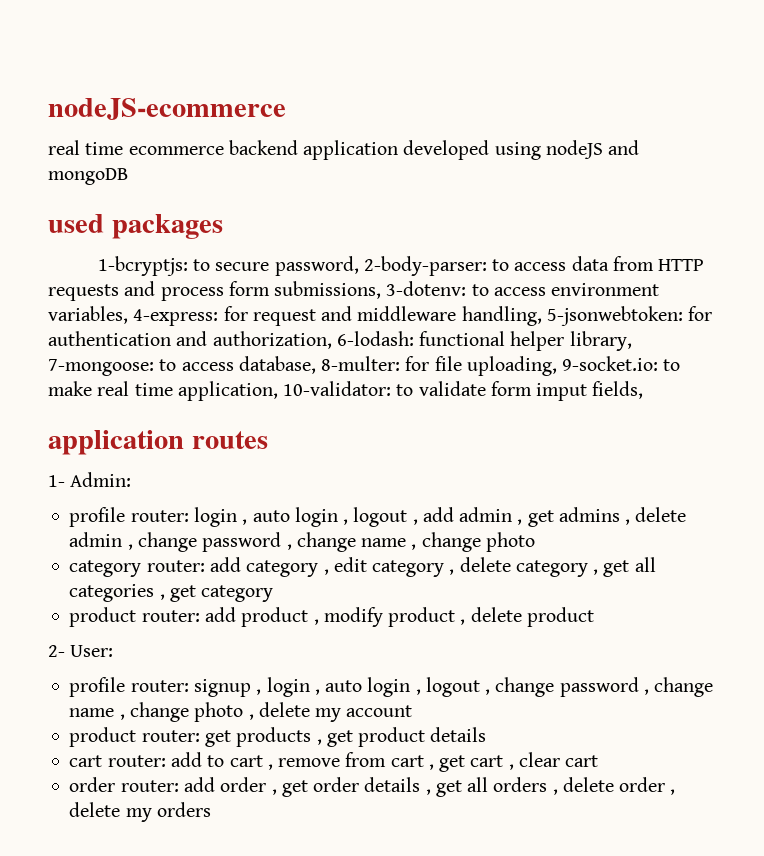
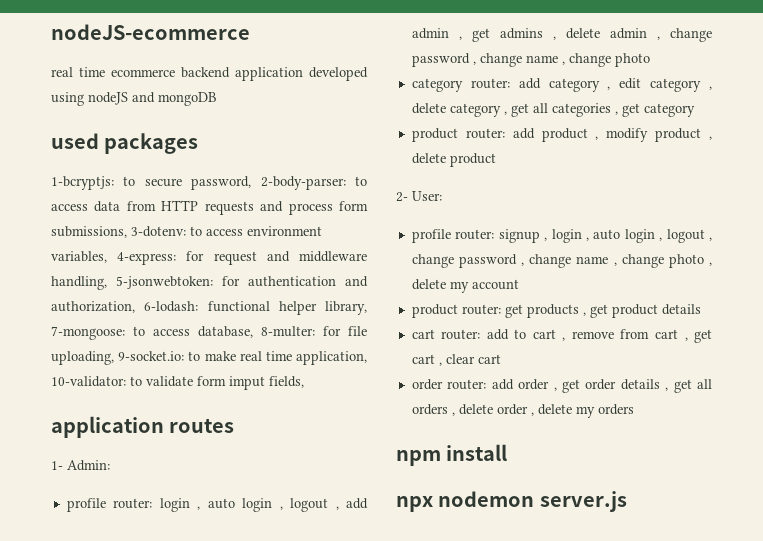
(211, 809) none -> [396,444,508,466] [396,491,627,512] // npm install // npx nodemon server.js

